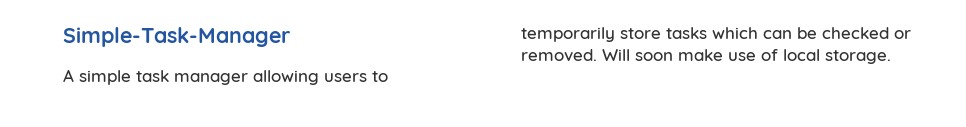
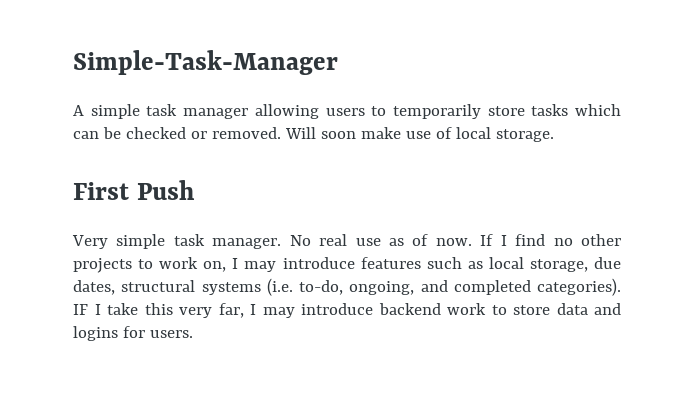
(891, 57) none -> [73,180,195,200] [72,234,622,249] [73,257,621,273] [73,278,621,296] [73,303,621,318] [73,326,193,341] // First Push // Very simple task manager. No real use as of now. If I find no other projects to work on, I may introduce features such as local storage, due dates, structural systems (i.e. to-do, ongoing, and completed categories). IF I take this very far, I may introduce backend work to store data and logins for users.

